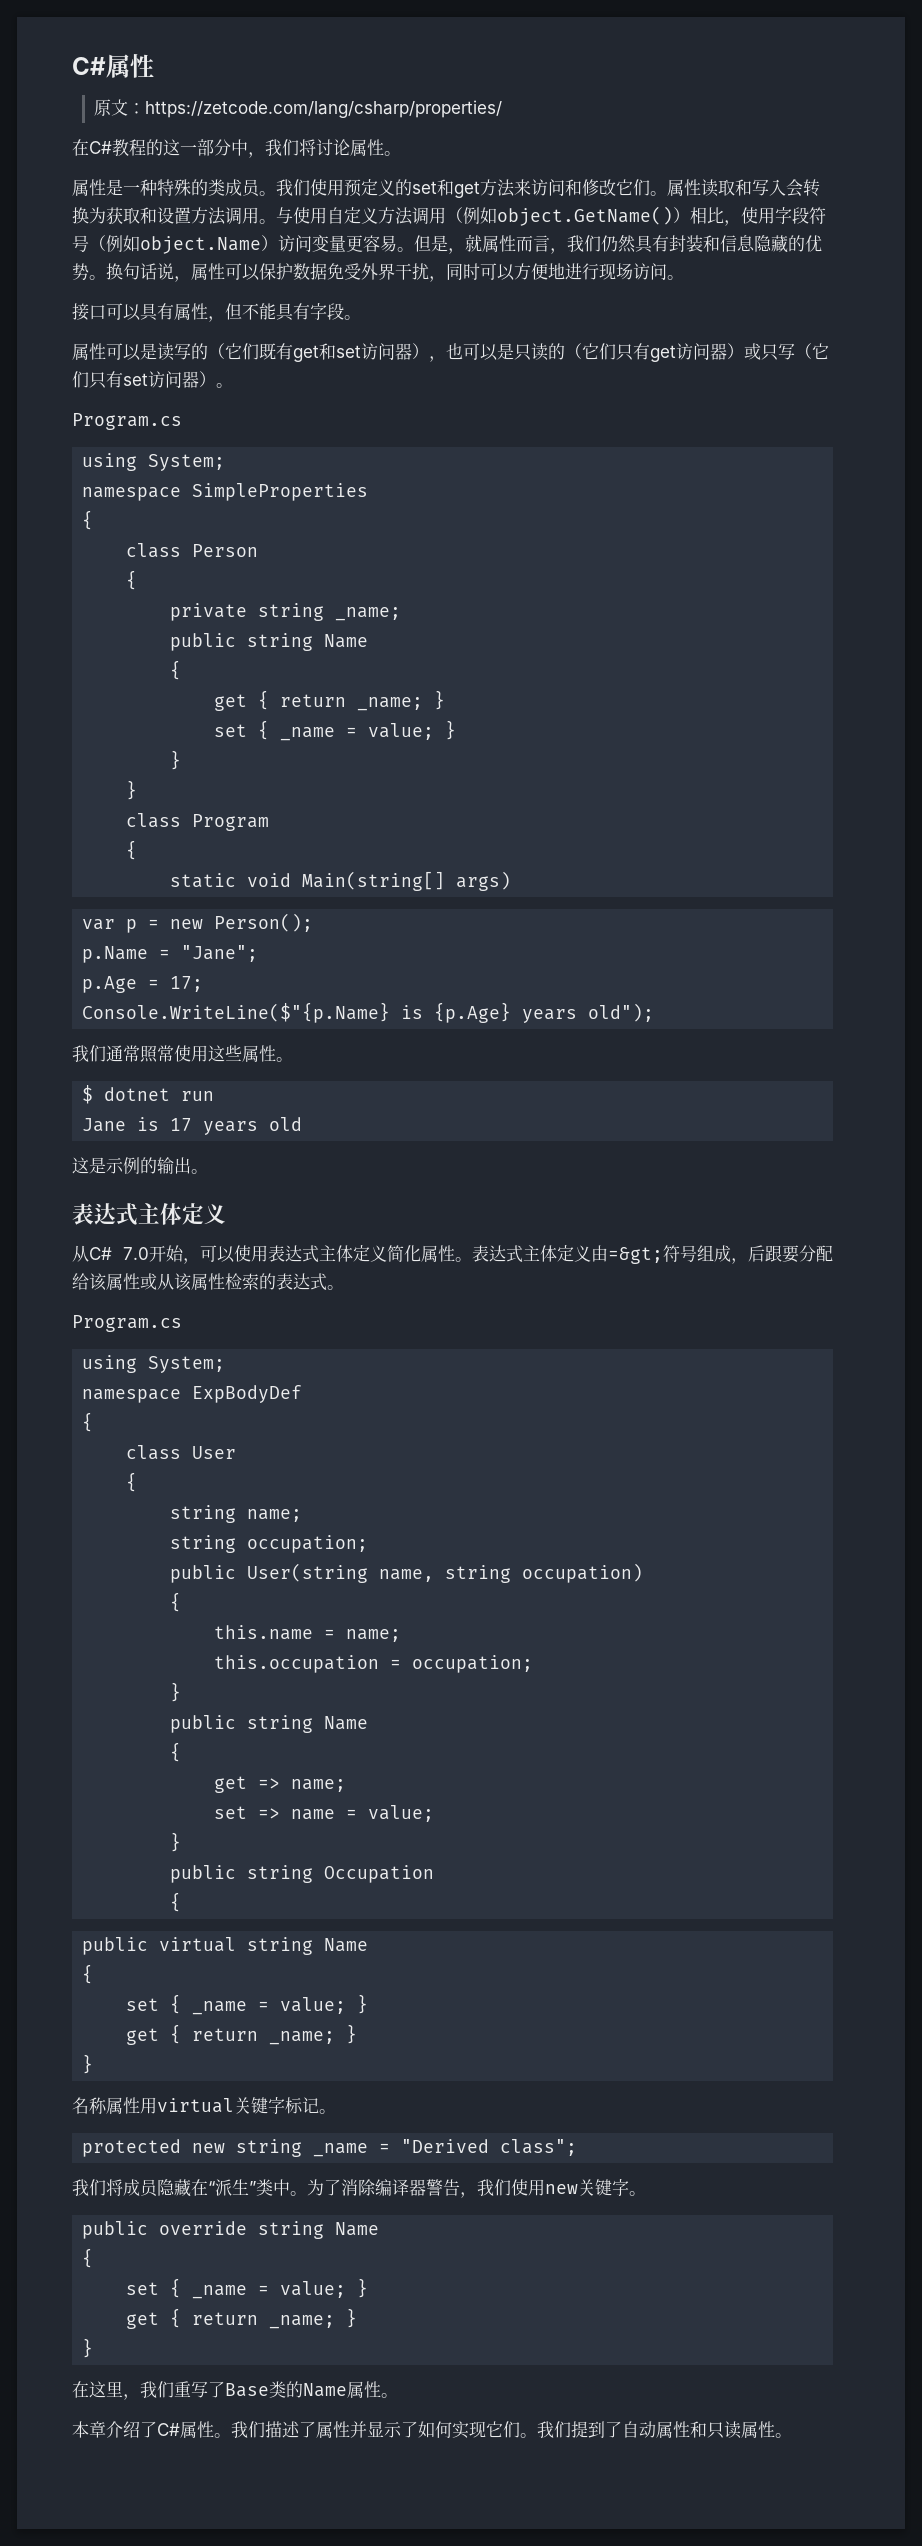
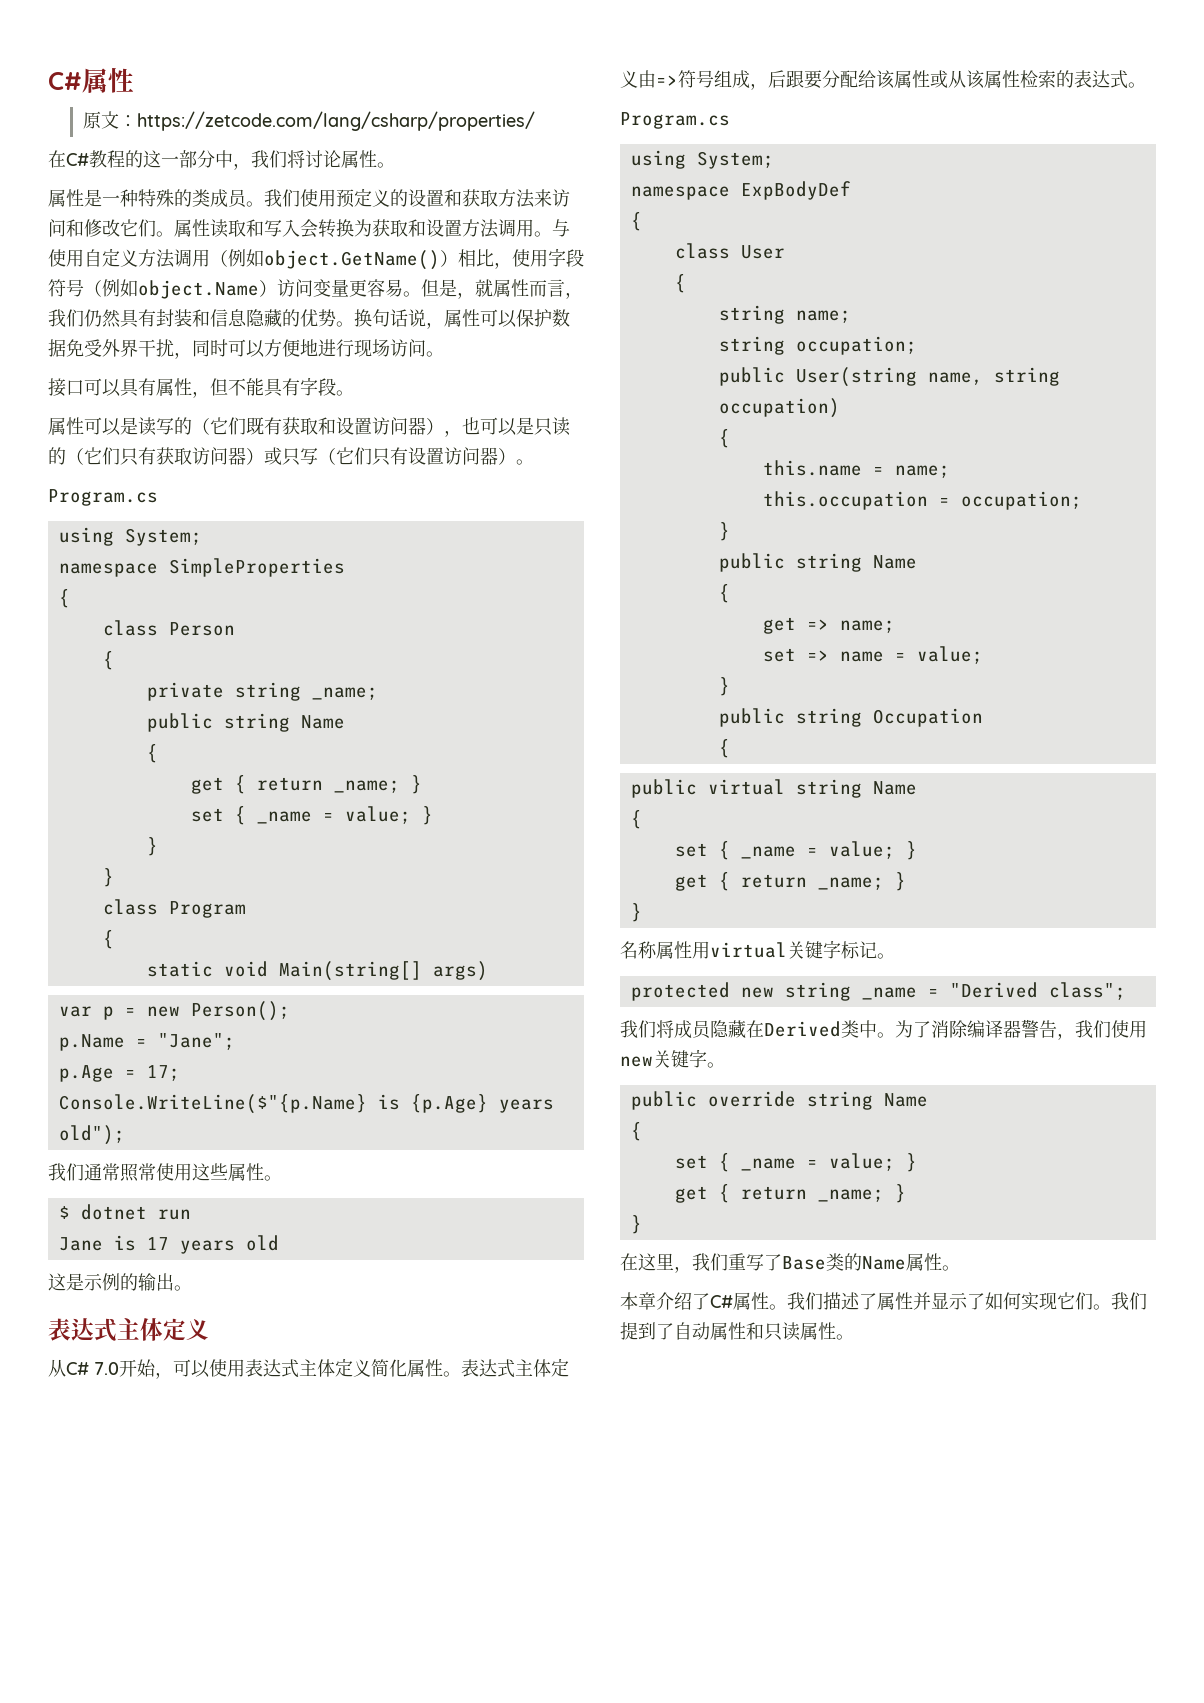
[412,179,480,198] set和get -> [408,189,498,207] 设置和获取
[293,343,361,362] get和set -> [282,417,372,435] 获取和设置
[650,345,676,362] get -> [156,447,192,465] 获取
[123,373,148,386] set -> [408,447,444,465] 设置
[608,1247,663,1264] =&gt; -> [656,75,678,86] =>
[208,2179,256,2196] “派生” -> [764,1021,841,1037] Derived

